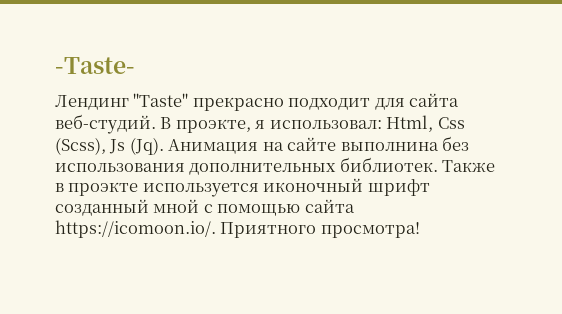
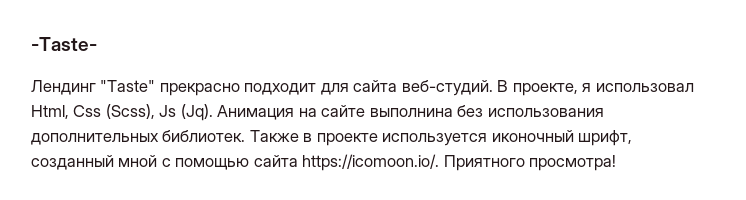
[175,119,382,133] проэкте, я использовал: -> [512,83,694,96] проекте, я использовал
[68,182,139,196] проэкте -> [316,133,378,146] проекте
[367,179,430,196] шрифт -> [578,130,633,146] шрифт,

